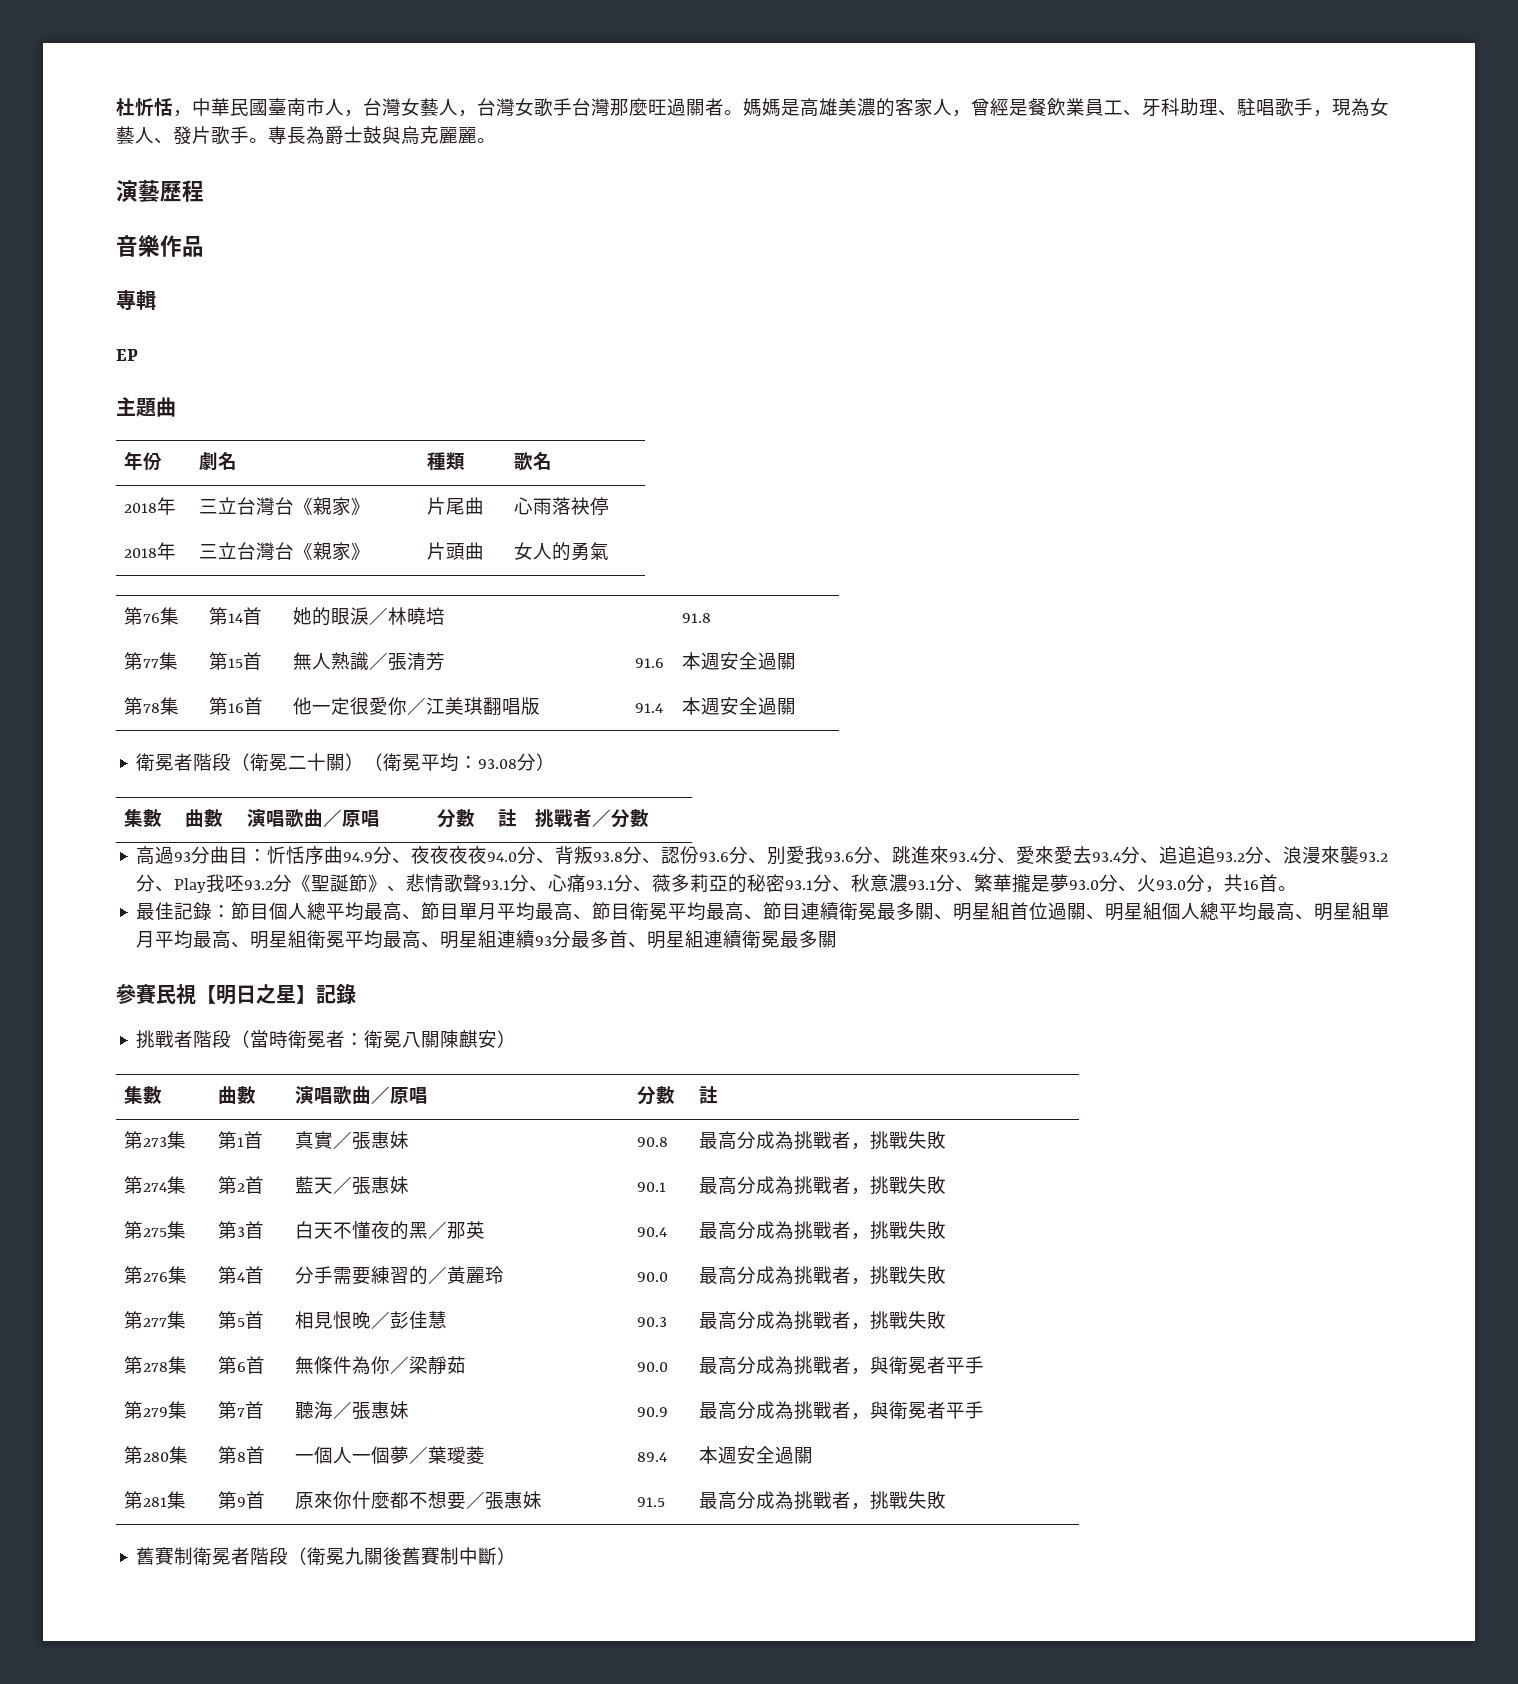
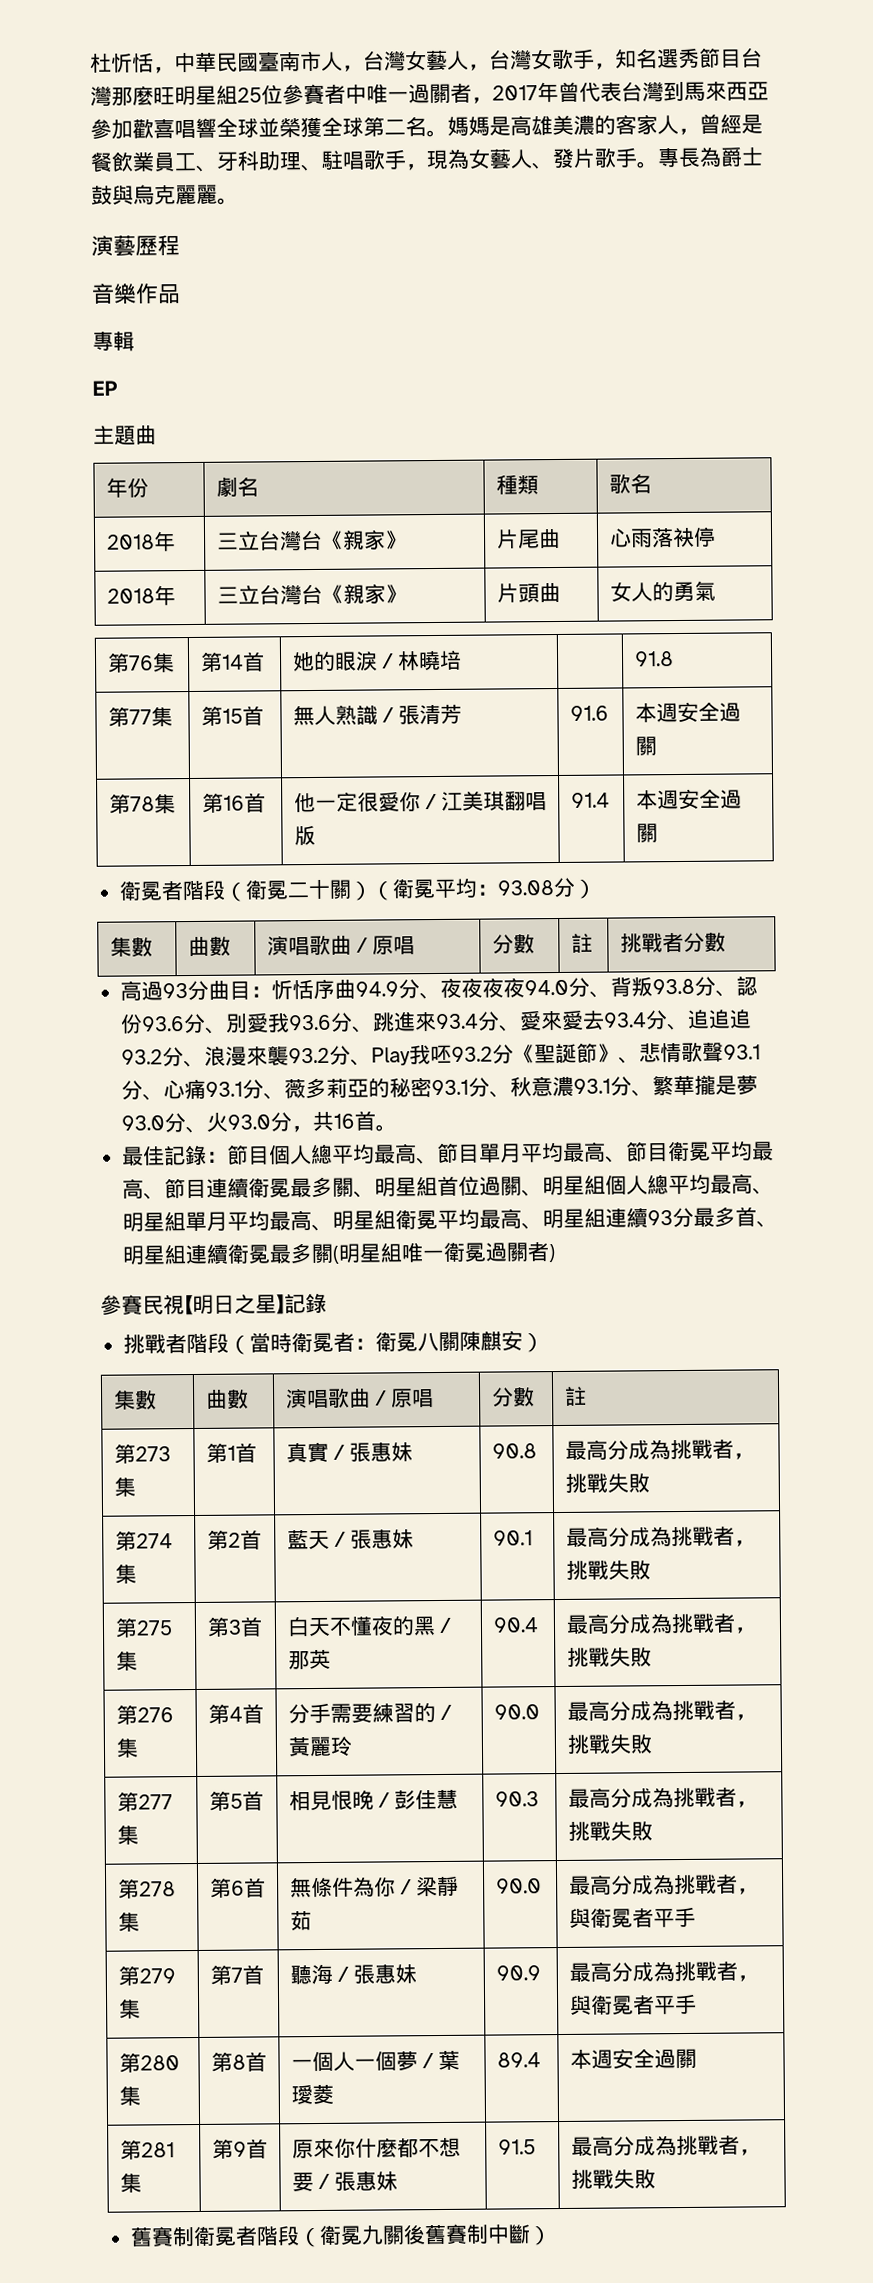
[572,98,724,117] 台灣那麼旺過關者 -> [594,47,763,70] [90,81,769,107] [90,116,427,140] ，知名選秀節目台灣那麼旺明星組25位參賽者中唯一過關者，2017年曾代表台灣到馬來西亞參加歡喜唱響全球並榮獲全球第二名
[592,809,612,827] ／ -> (684, 942) none
(838, 939) none -> [331,1241,555,1264] (明星組唯一衛冕過關者)

